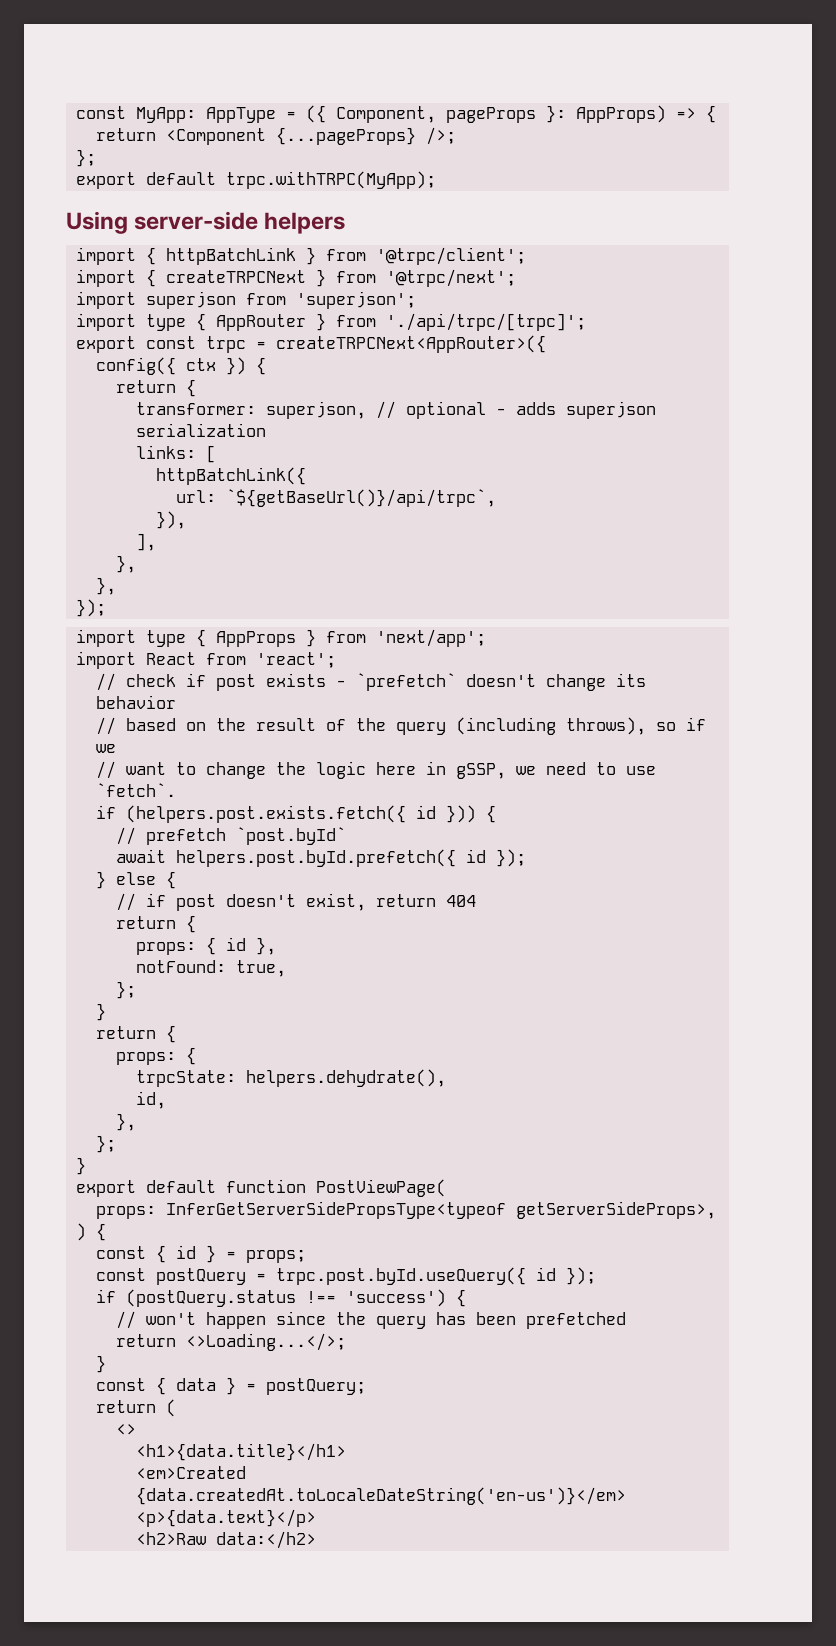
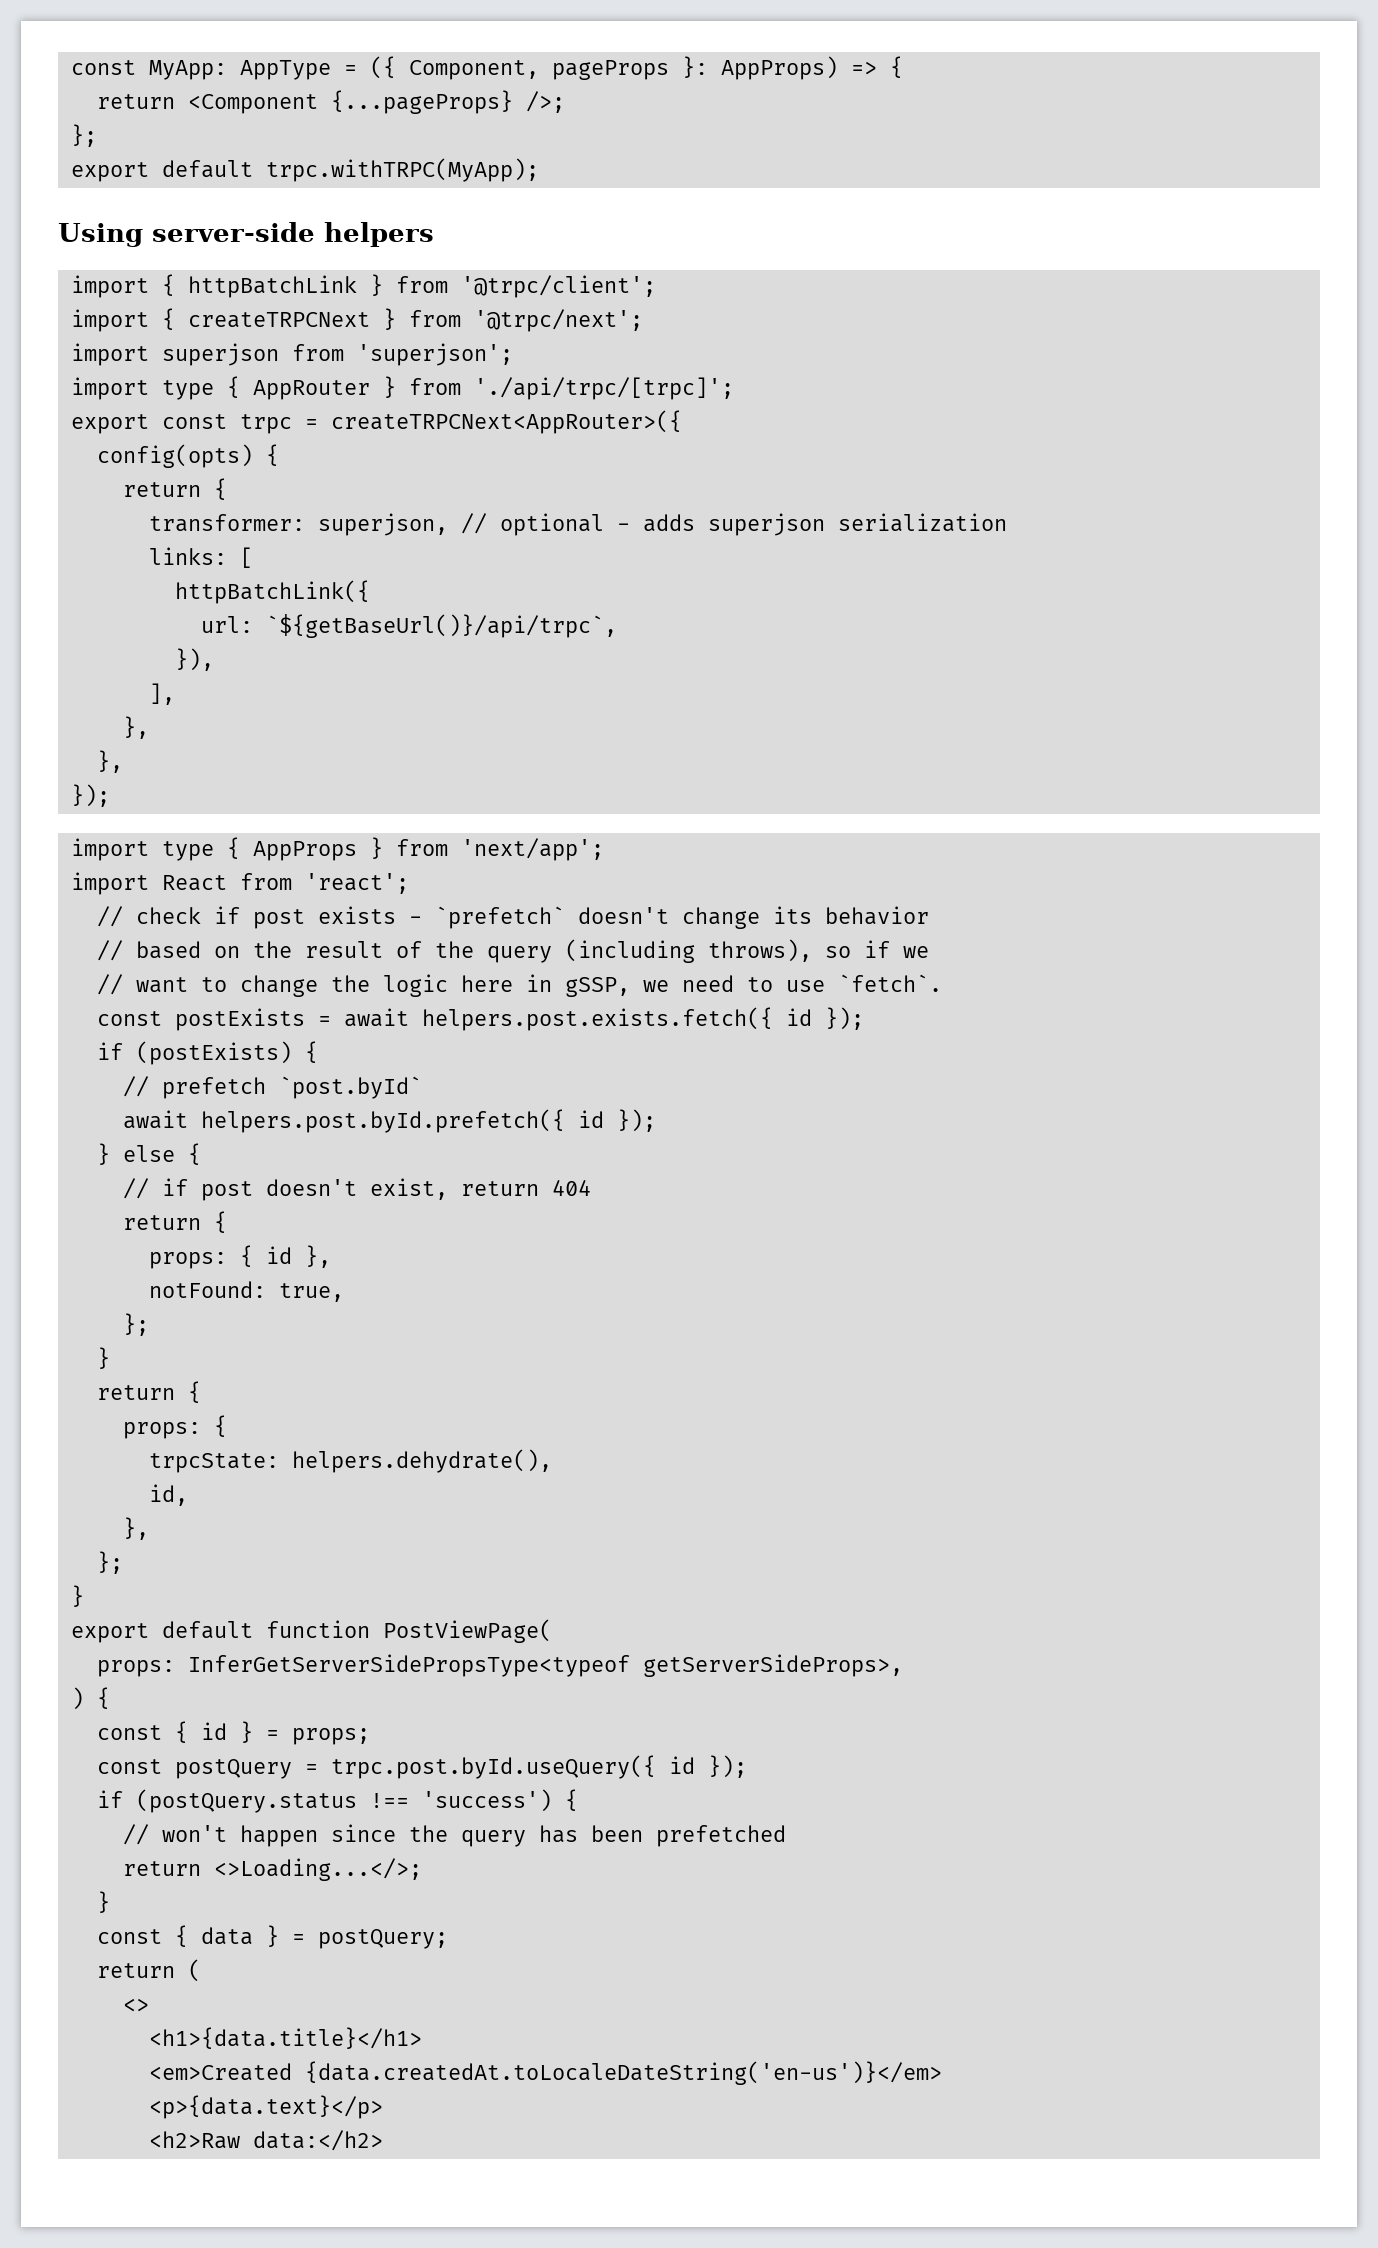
[96,357,247,375] config({ ctx }) -> [96,444,253,468] config(opts)
[96,805,477,823] if (helpers.post.exists.fetch({ id })) -> [96,1007,864,1031] [96,1041,292,1065] const postExists = await helpers.post.exists.fetch({ id }); // if (postExists)

